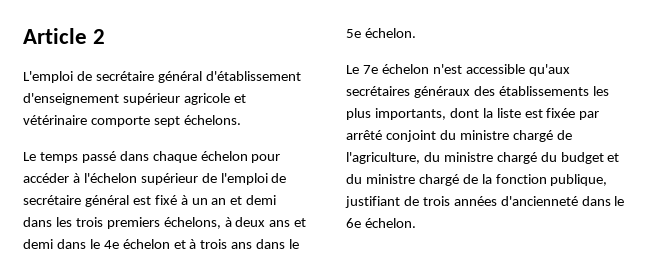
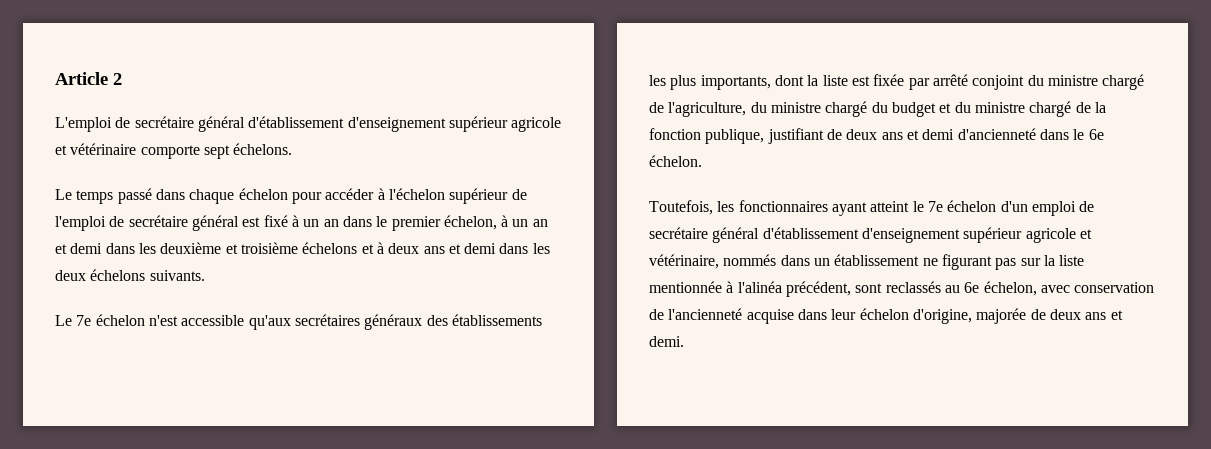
[230,195,277,205] [23,217,221,229] et demi dans les trois premiers échelons, -> [342,215,548,231] [55,242,374,254] dans le premier échelon, à un an et demi dans les deuxième et troisième échelons et
[89,239,300,249] [346,28,416,38] le 4e échelon et à trois ans dans le 5e échelon. -> [532,243,550,254] [55,269,205,281] les deux échelons suivants.
[422,196,497,206] trois années -> [846,129,955,140] deux ans et demi
(416, 223) none -> [649,200,1095,216] [649,227,1092,243] [649,254,1085,270] [649,281,1155,297] [649,308,1123,324] [649,336,684,347] // Toutefois, les fonctionnaires ayant atteint le 7e échelon d'un emploi de secrétaire général d'établissement d'enseignement supérieur agricole et vétérinaire, nommés dans un établissement ne figurant pas sur la liste mentionnée à l'alinéa précédent, sont reclassés au 6e échelon, avec conservation de l'ancienneté acquise dans leur échelon d'origine, majorée de deux ans et demi.

